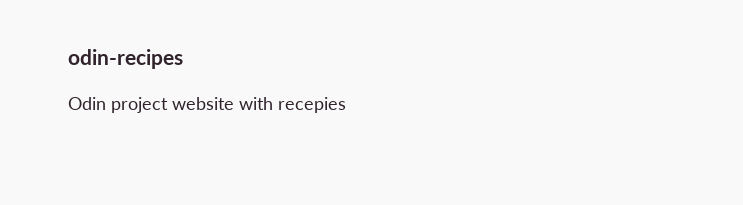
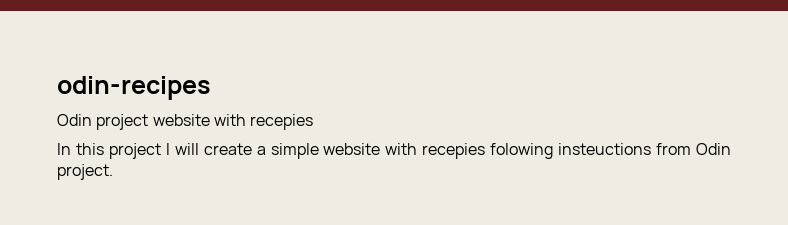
(346, 105) none -> [57,143,732,159] [57,164,113,180] // In this project I will create a simple website with recepies folowing insteuctions from Odin project.

